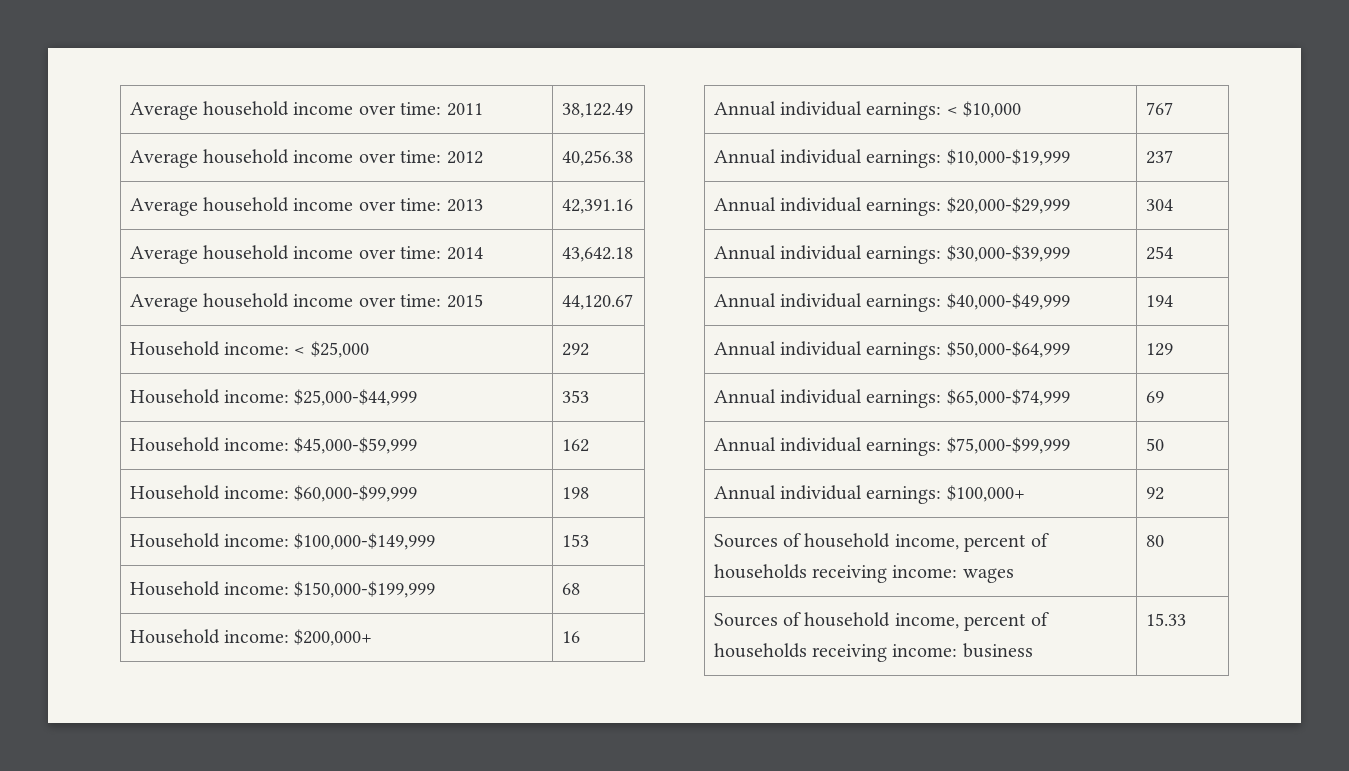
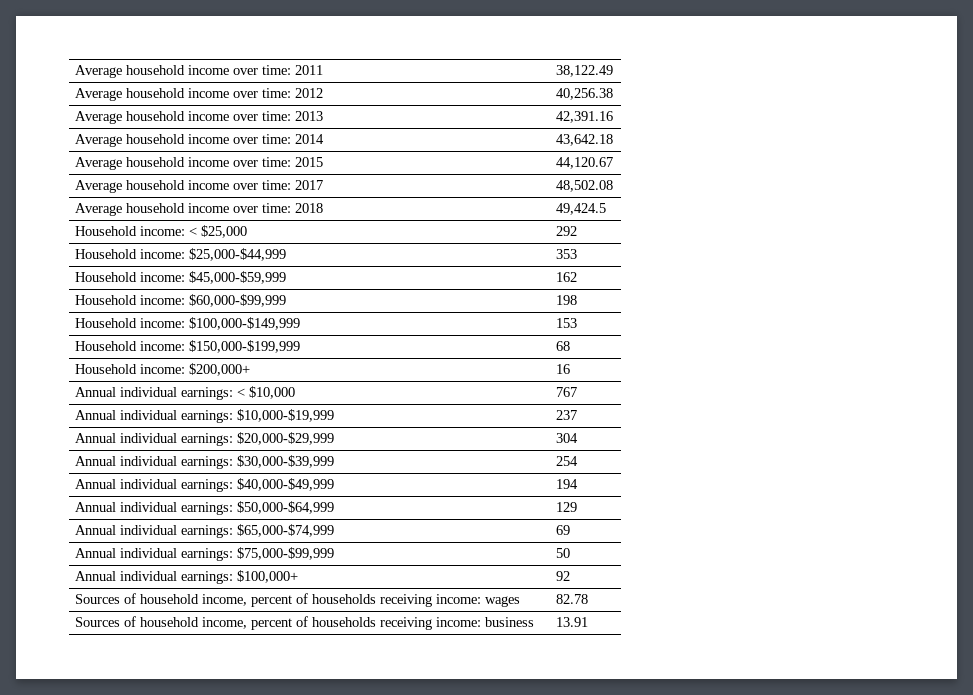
(633, 302) none -> [74,180,323,193] [555,180,613,192] [74,203,323,216] [555,203,606,215] // Average household income over time: 2017 | 48,502.08 // Average household income over time: 2018 | 49,424.5
[1145,535,1164,547] 80 -> [555,594,588,604] 82.78
[1145,613,1186,626] 15.33 -> [555,617,588,627] 13.91

